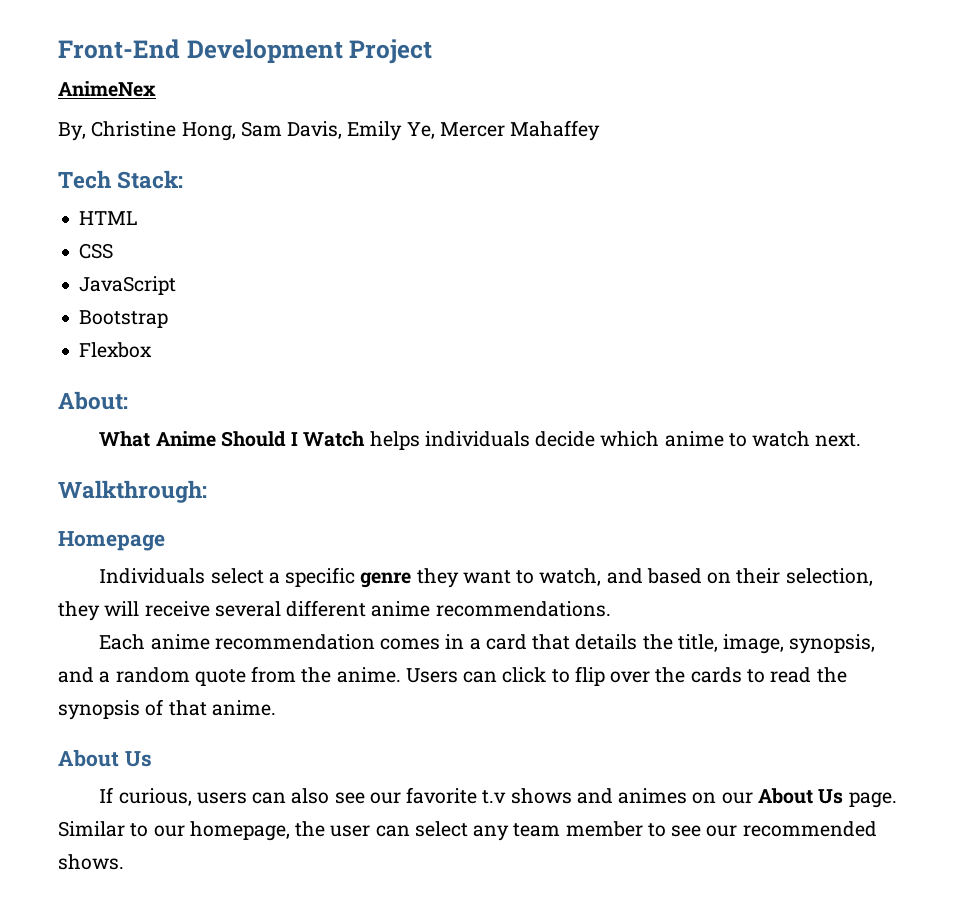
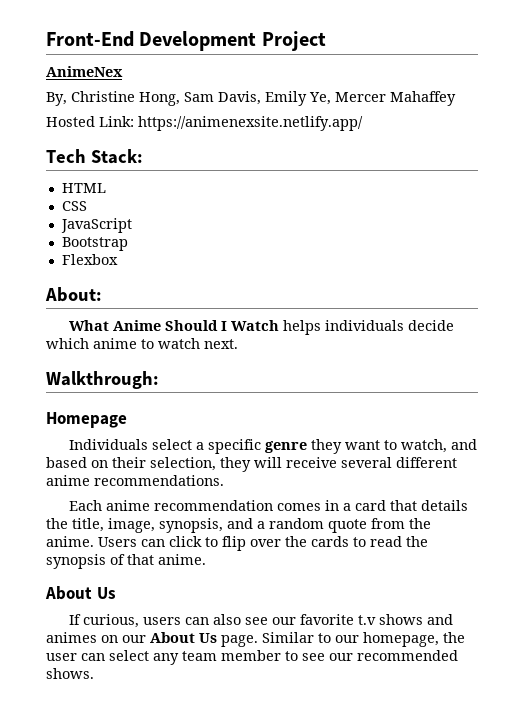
(601, 130) none -> [46,116,363,131] // Hosted Link: https://animenexsite.netlify.app/

